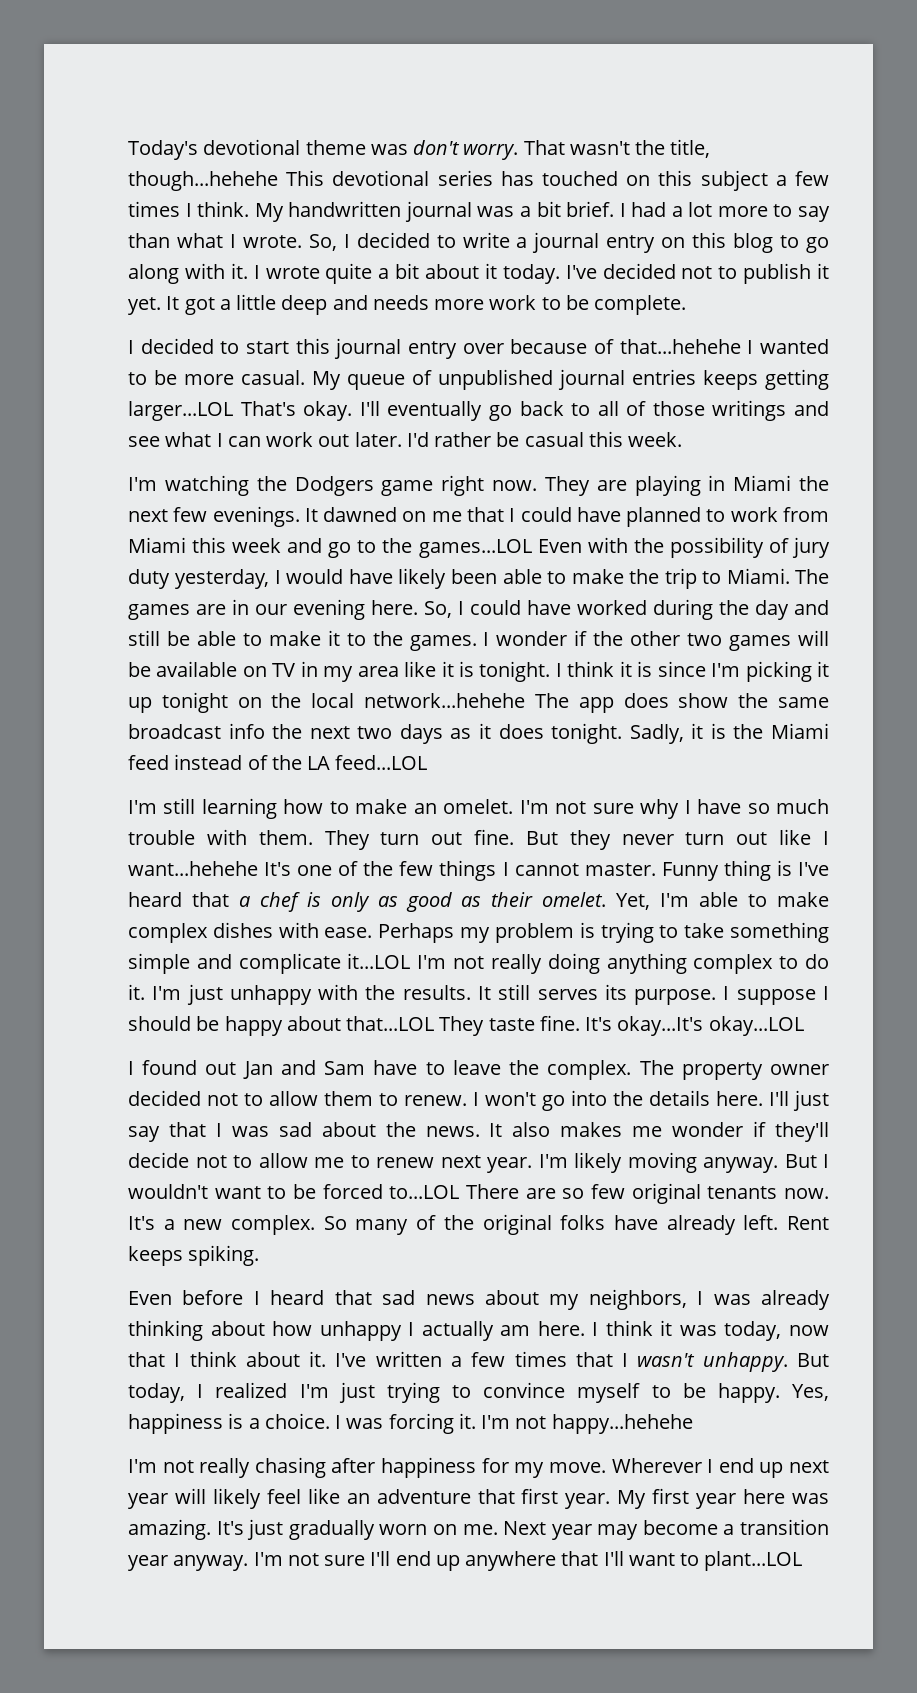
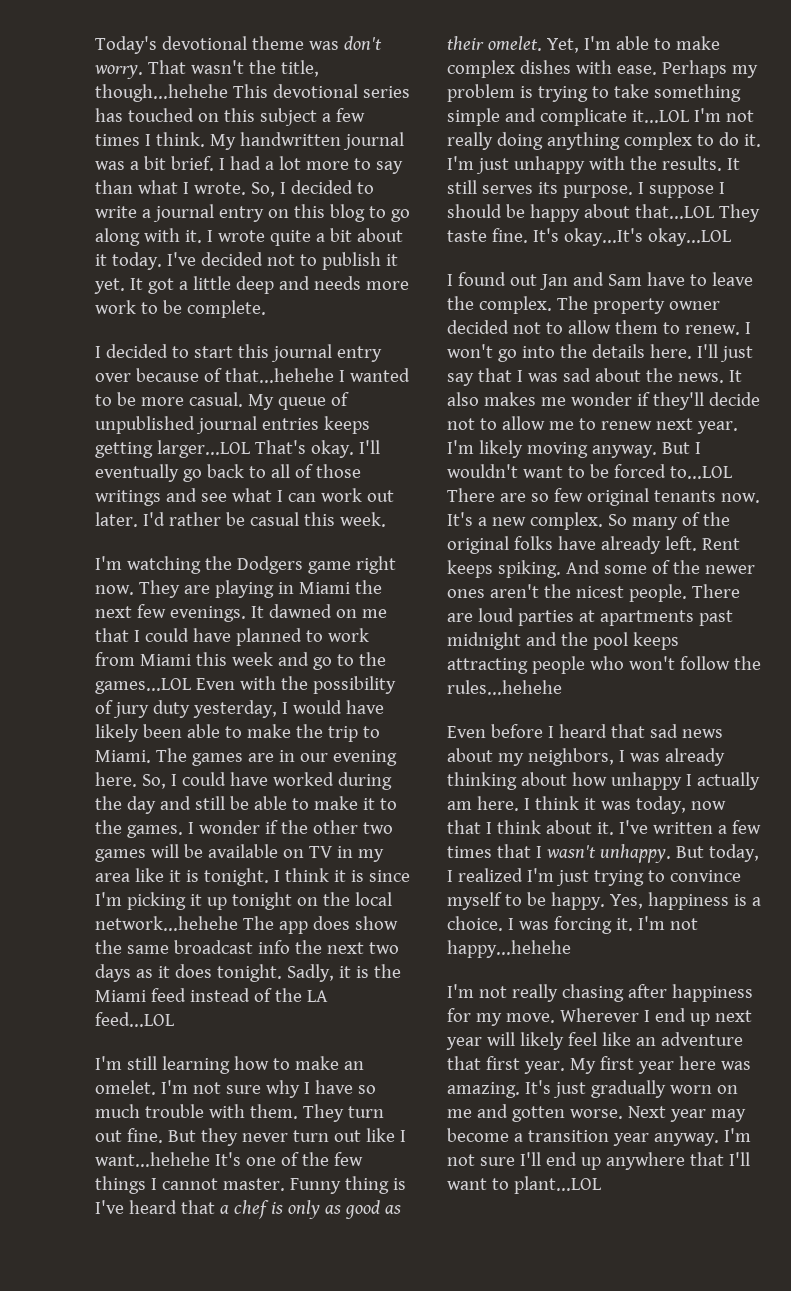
(260, 1255) none -> [565,560,755,574] [447,584,740,602] [447,608,733,626] [447,632,679,650] [447,656,761,674] [447,680,562,695] And some of the newer ones aren't the nicest people. There are loud parties at apartments past midnight and the pool keeps attracting people who won't follow the rules...hehehe
[462,1524,498,1535] me. -> [447,1104,623,1122] me and gotten worse.

